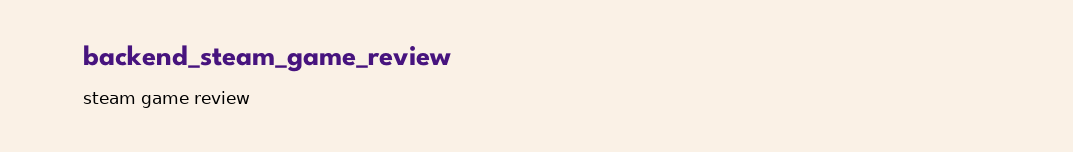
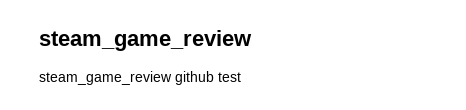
[83,45,451,72] [83,91,250,108] backend_steam_game_review // steam game review -> [39,30,252,51] [39,71,241,85] steam_game_review // steam_game_review github test

